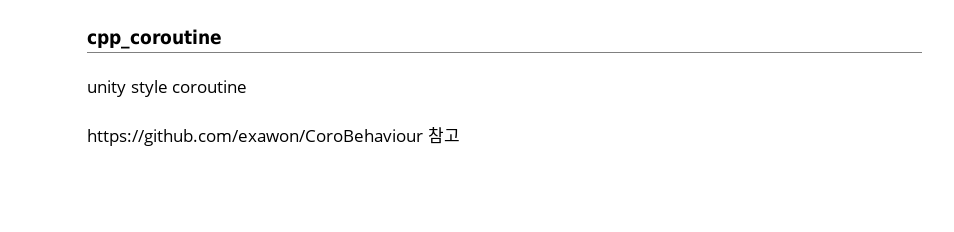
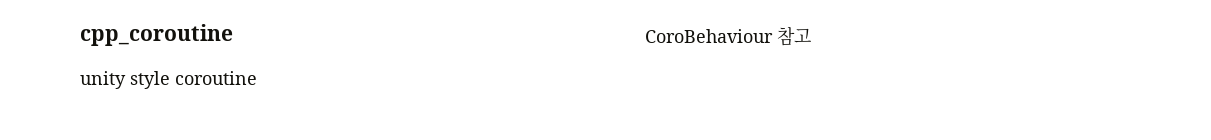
[87,129,423,146] https://github.com/exawon/CoroBehaviour -> [645,29,773,43] CoroBehaviour

